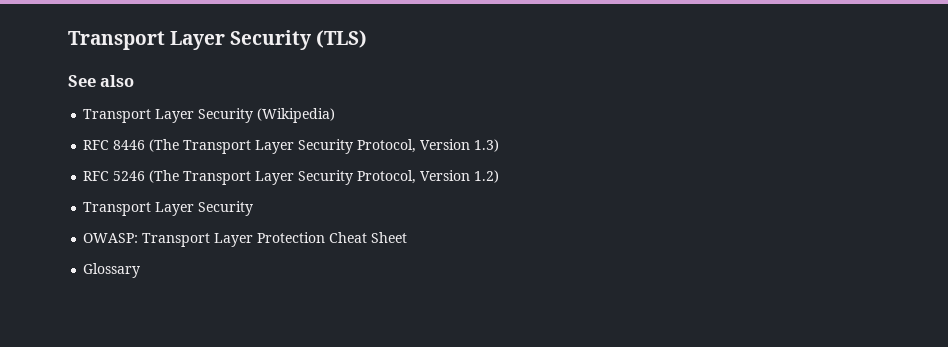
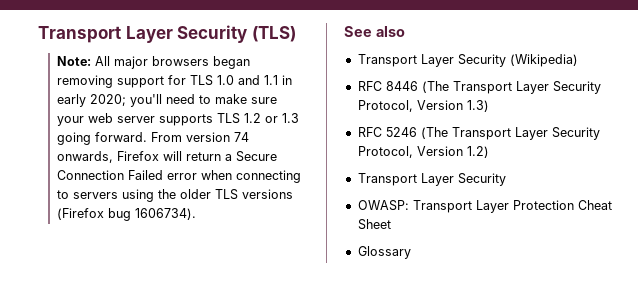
(368, 39) none -> [56,56,250,69] [56,75,292,88] [56,94,277,107] [56,113,299,126] [56,132,249,145] [56,151,277,163] [56,170,301,183] [56,189,293,202] [56,208,196,221] // Note: All major browsers began removing support for TLS 1.0 and 1.1 in early 2020; you'll need to make sure your web server supports TLS 1.2 or 1.3 going forward. From version 74 onwards, Firefox will return a Secure Connection Failed error when connecting to servers using the older TLS versions (Firefox bug 1606734).

